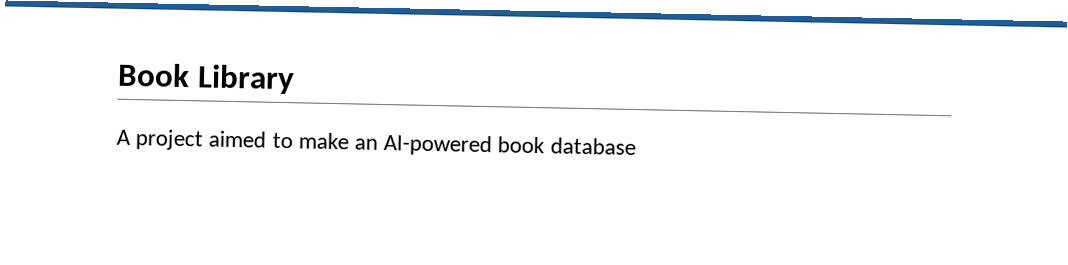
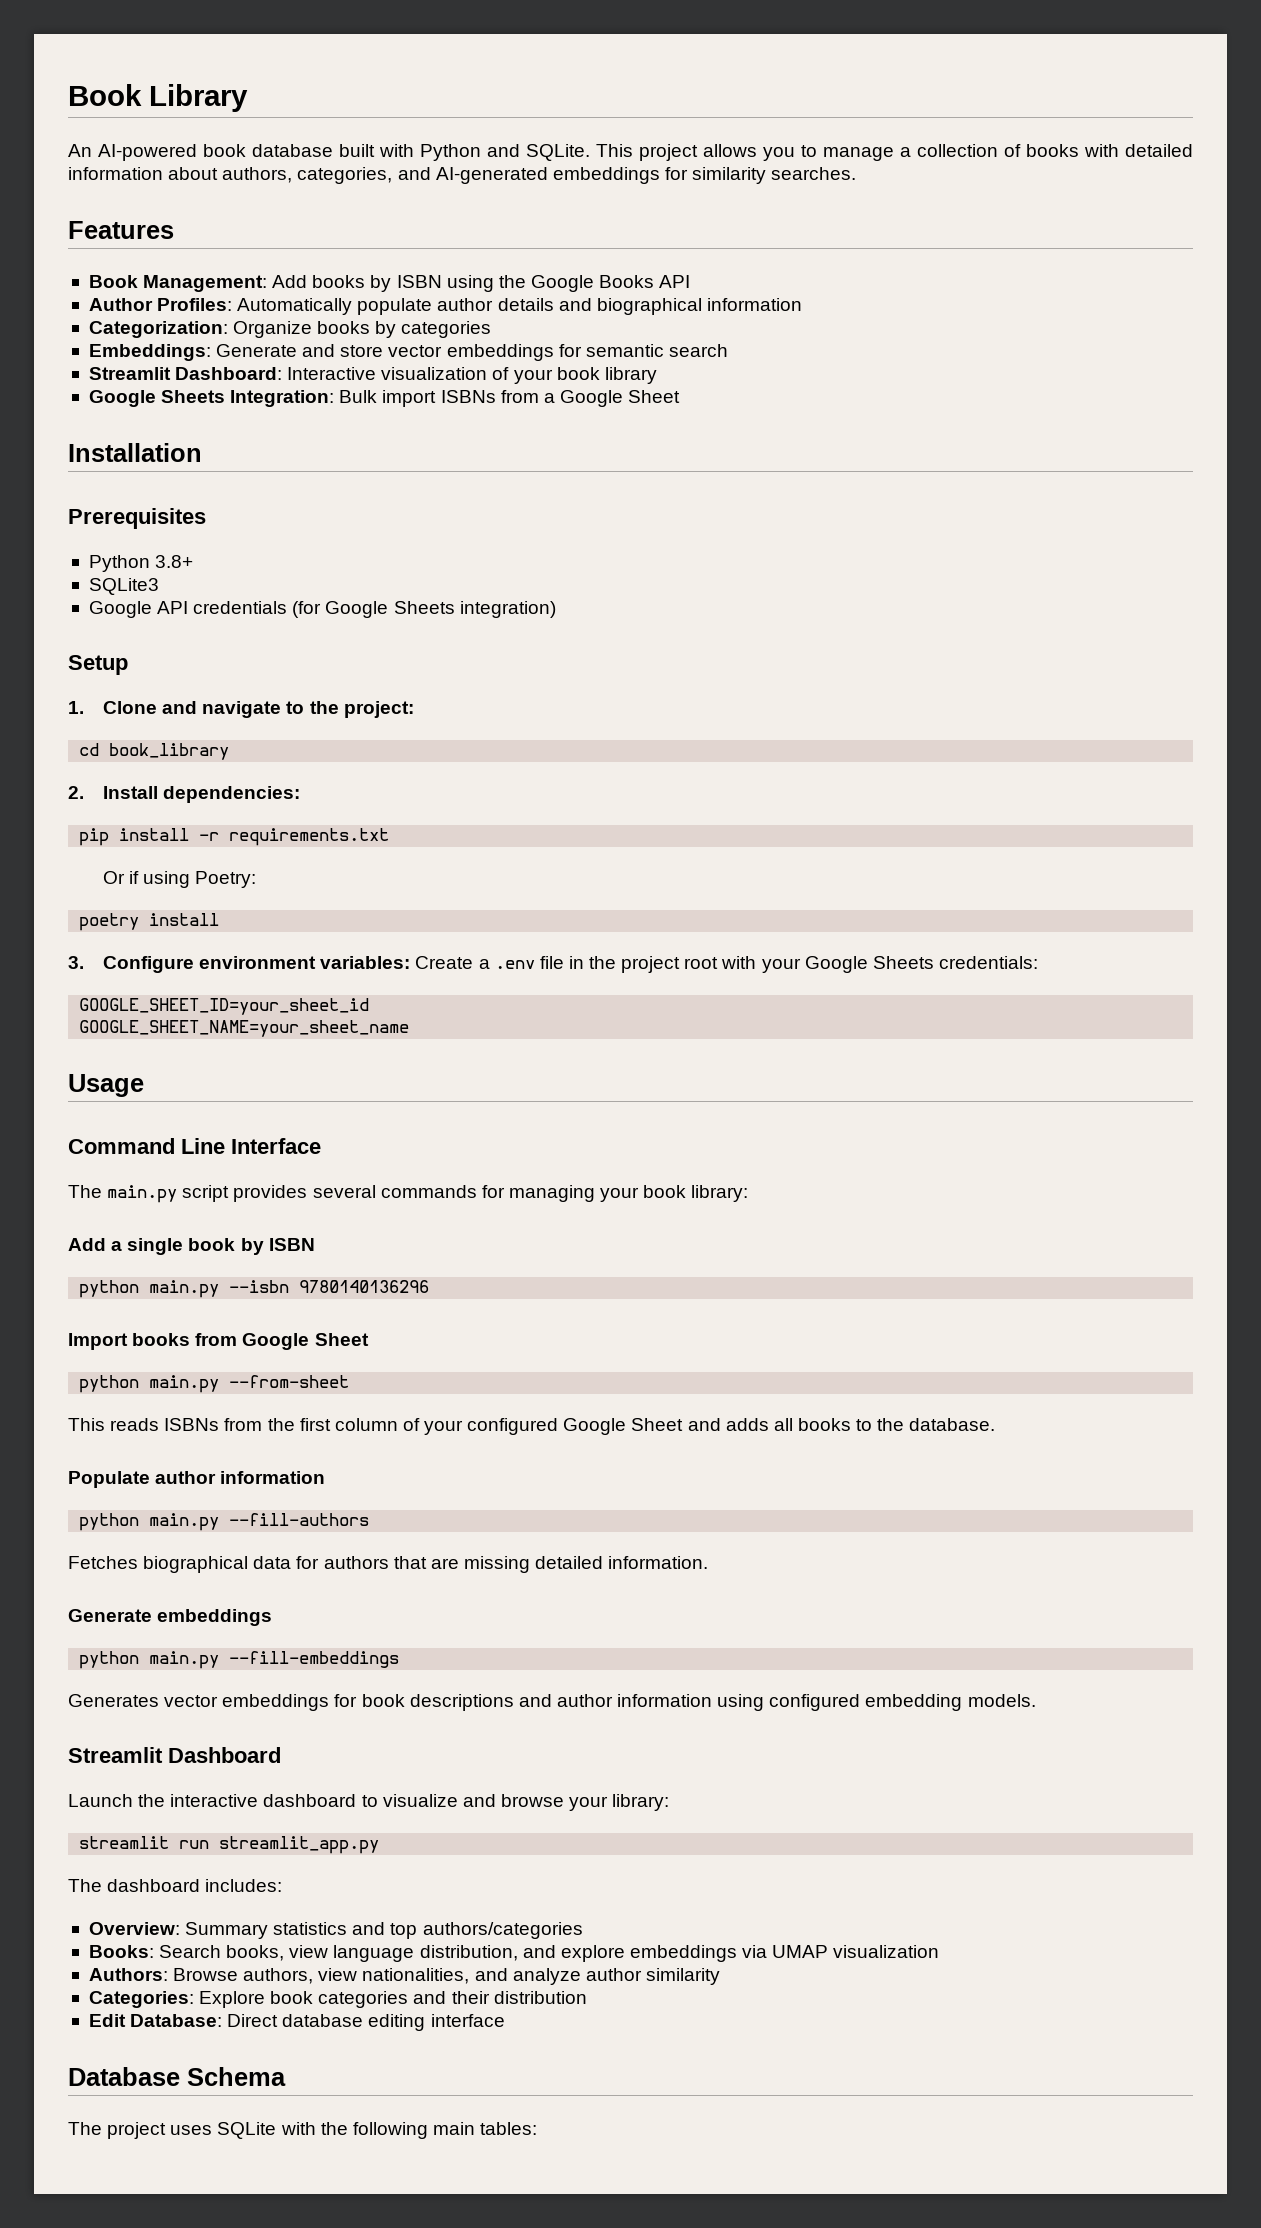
[116,129,636,157] A project aimed to make an AI-powered book database -> [68,144,1193,161] [68,167,857,184] [68,221,174,239] [88,275,691,292] [88,298,802,315] [88,321,492,338] [88,344,728,361] [88,367,657,384] [88,390,681,407] [68,443,202,462] [68,508,206,529] [88,555,194,572] [88,578,159,595] [88,601,556,618] [68,655,128,675] [68,701,414,718] [79,743,230,760] [68,786,301,803] [79,828,390,846] [103,871,257,888] [79,913,220,931] [68,956,1038,973] [79,998,370,1015] [79,1020,410,1037] [68,1074,144,1097] [68,1138,321,1154] [68,1185,749,1203] [68,1238,315,1255] [79,1280,430,1298] [68,1333,369,1350] [79,1375,350,1393] [68,1418,996,1435] [68,1471,326,1488] [79,1513,370,1531] [68,1556,709,1573] [68,1609,273,1626] [79,1651,400,1669] [68,1694,1036,1711] [68,1747,281,1763] [68,1794,670,1811] [79,1836,380,1854] [68,1879,283,1892] [88,1922,583,1939] [88,1945,940,1962] [88,1968,720,1985] [88,1991,587,2008] [88,2014,505,2031] [68,2067,286,2086] [68,2122,538,2139] An AI-powered book database built with Python and SQLite. This project allows you to manage a collection of books with detailed information about authors, categories, and AI-generated embeddings for similarity searches. // Features // Book Management: Add books by ISBN using the Google Books API // Author Profiles: Automatically populate author details and biographical information // Categorization: Organize books by categories // Embeddings: Generate and store vector embeddings for semantic search // Streamlit Dashboard: Interactive visualization of your book library // Google Sheets Integration: Bulk import ISBNs from a Google Sheet // Installation // Prerequisites // Python 3.8+ // SQLite3 // Google API credentials (for Google Sheets integration) // Setup // 1. Clone and navigate to the project: // cd book_library // 2. Install dependencies: // pip install -r requirements.txt // Or if using Poetry: // poetry install // 3. Configure environment variables: Create a .env file in the project root with your Google Sheets credentials: // GOOGLE_SHEET_ID=your_sheet_id // GOOGLE_SHEET_NAME=your_sheet_name // Usage // Command Line Interface // The main.py script provides several commands for managing your book library: // Add a single book by ISBN // python main.py --isbn 9780140136296 // Import books from Google Sheet // python main.py --from-sheet // This reads ISBNs from the first column of your configured Google Sheet and adds all books to the database. // Populate author information // python main.py --fill-authors // Fetches biographical data for authors that are missing detailed information. // Generate embeddings // python main.py --fill-embeddings // Generates vector embeddings for book descriptions and author information using configured embedding models. // Streamlit Dashboard // Launch the interactive dashboard to visualize and browse your library: // streamlit run streamlit_app.py // The dashboard includes: // Overview: Summary statistics and top authors/categories // Books: Search books, view language distribution, and explore embeddings via UMAP visualization // Authors: Browse authors, view nationalities, and analyze author similarity // Categories: Explore book categories and their distribution // Edit Database: Direct database editing interface // Database Schema // The project uses SQLite with the following main tables:

